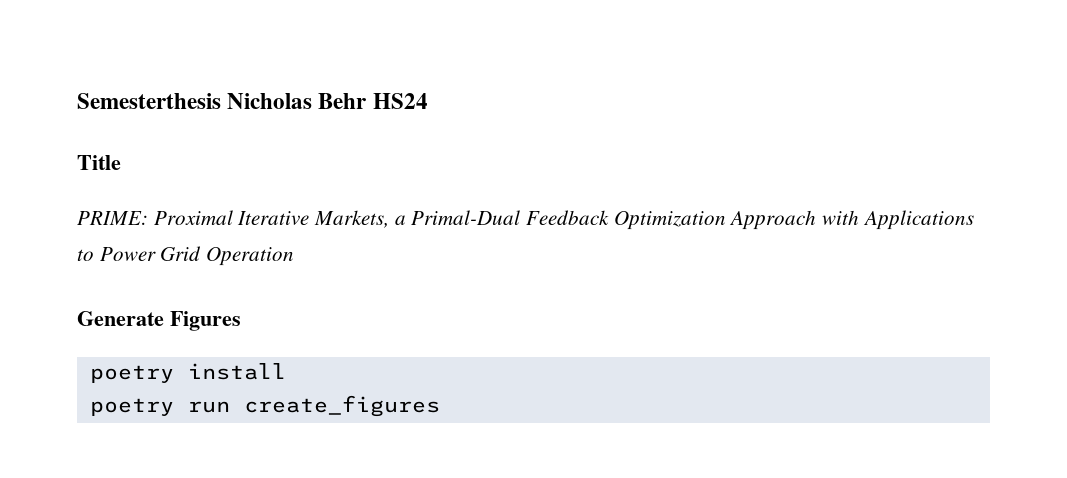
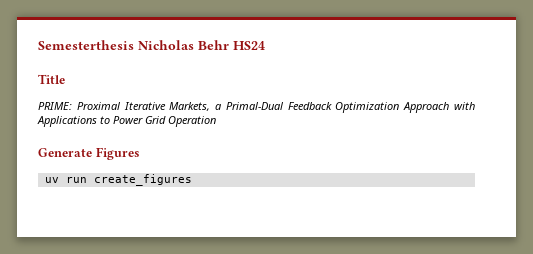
[89,363,286,383] [89,398,174,416] poetry install // poetry -> [44,177,59,183] uv

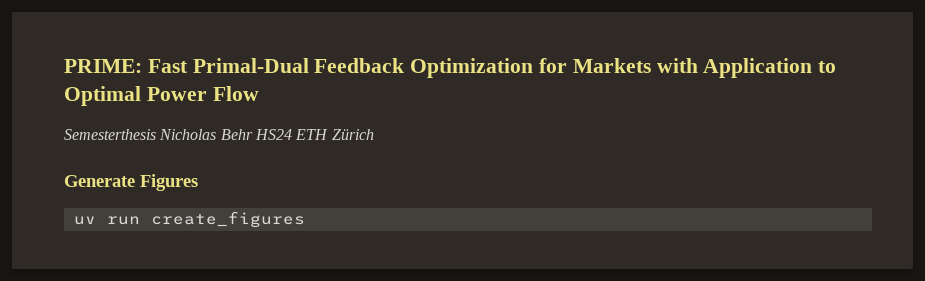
[38,40,265,50] [38,74,65,84] [38,102,475,113] [37,116,216,127] Semesterthesis Nicholas Behr HS24 // Title // PRIME: Proximal Iterative Markets, a Primal-Dual Feedback Optimization Approach with Applications to Power Grid Operation -> [64,58,837,78] [64,86,259,106] [64,129,374,140] PRIME: Fast Primal-Dual Feedback Optimization for Markets with Application to Optimal Power Flow // Semesterthesis Nicholas Behr HS24 ETH Zürich

